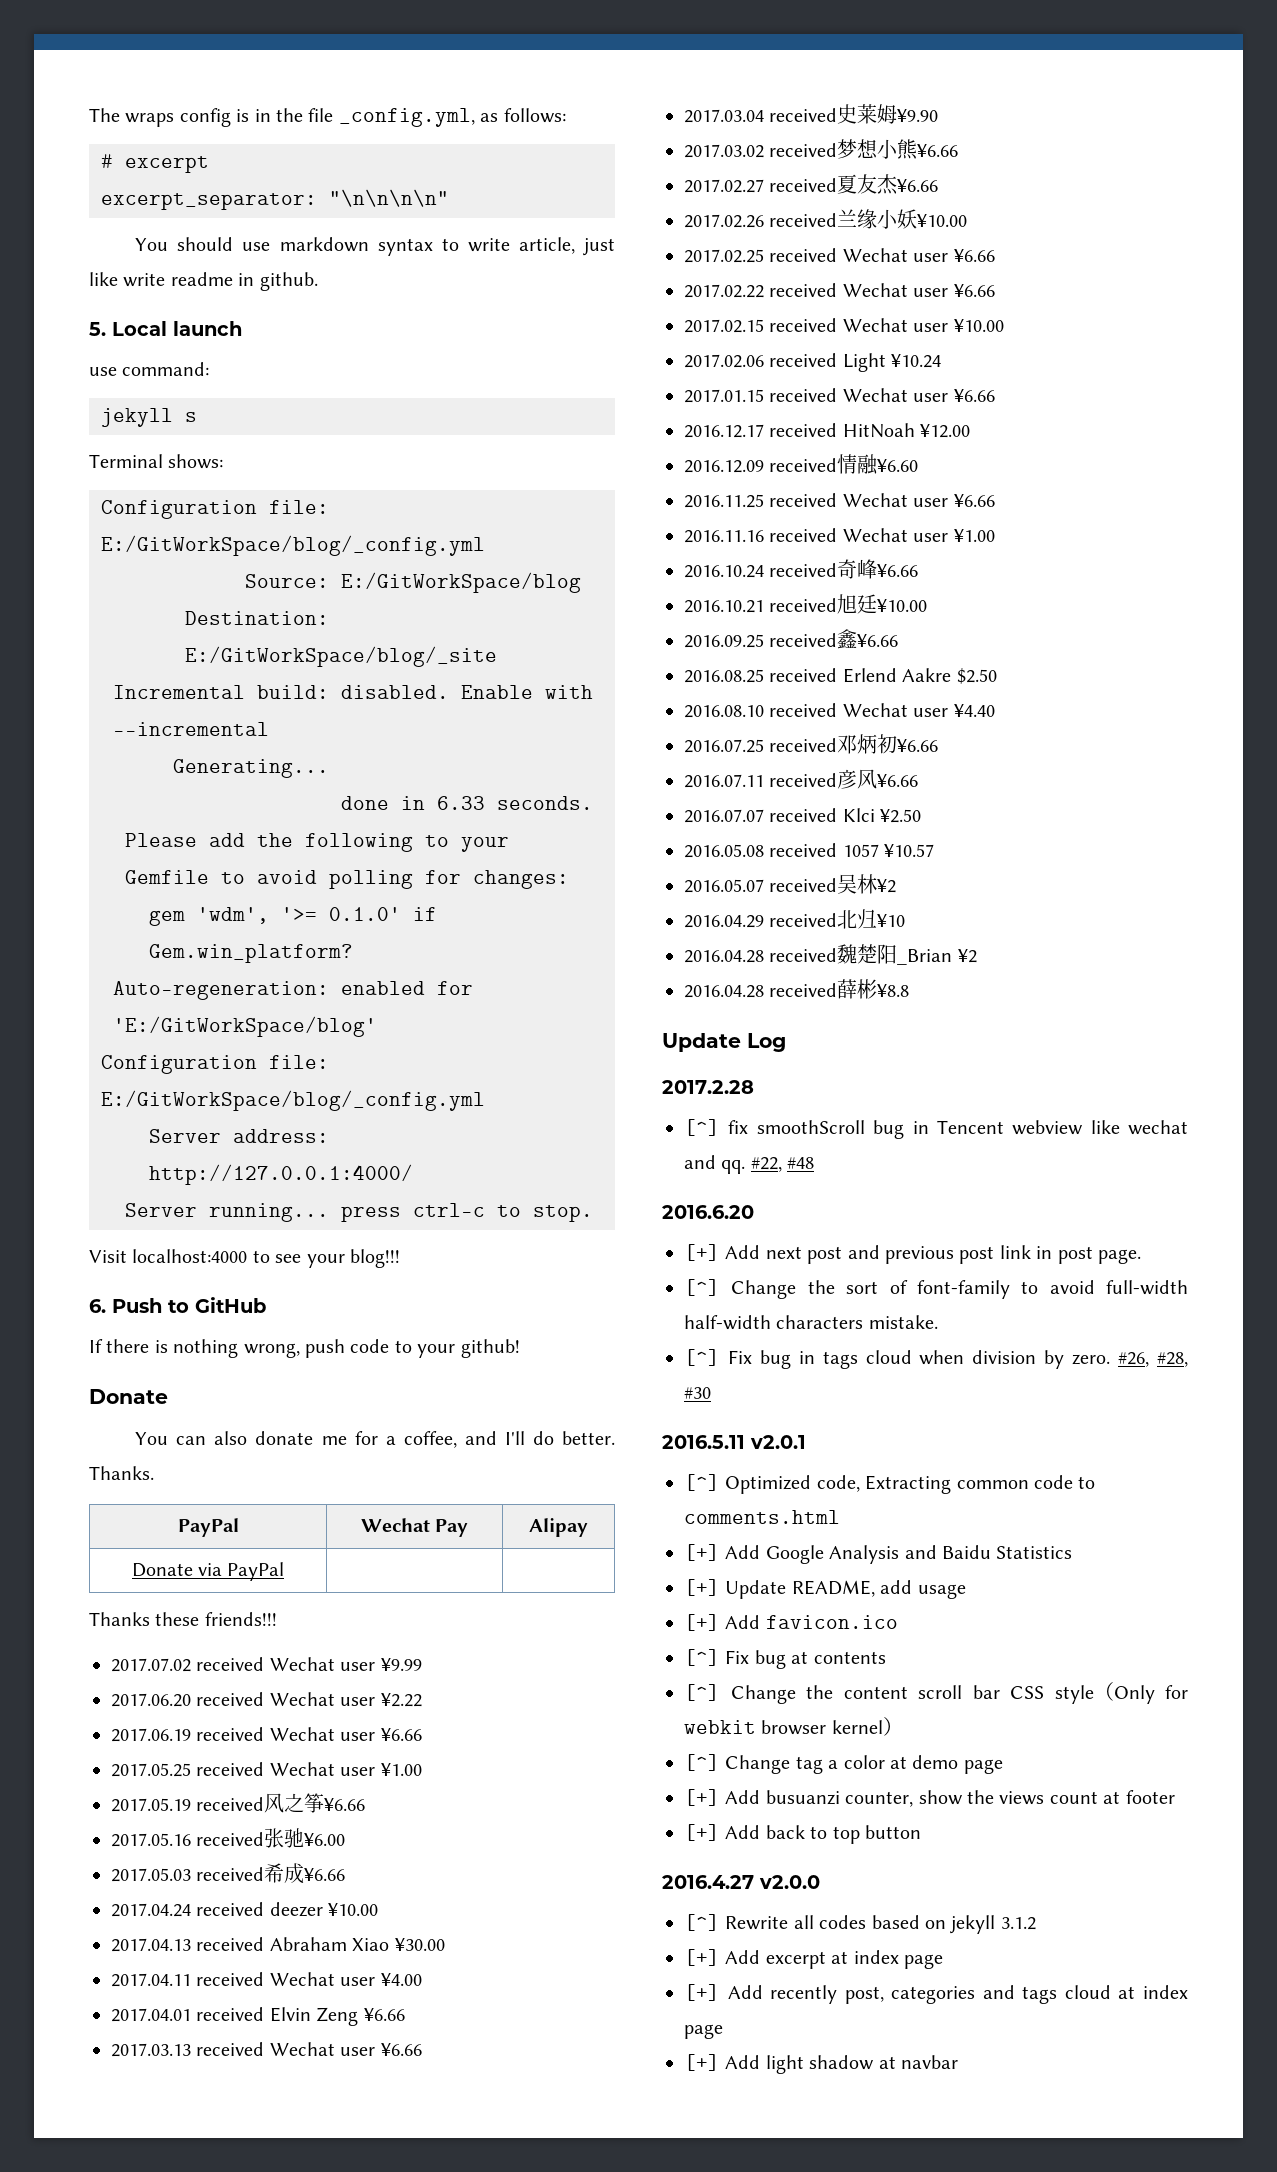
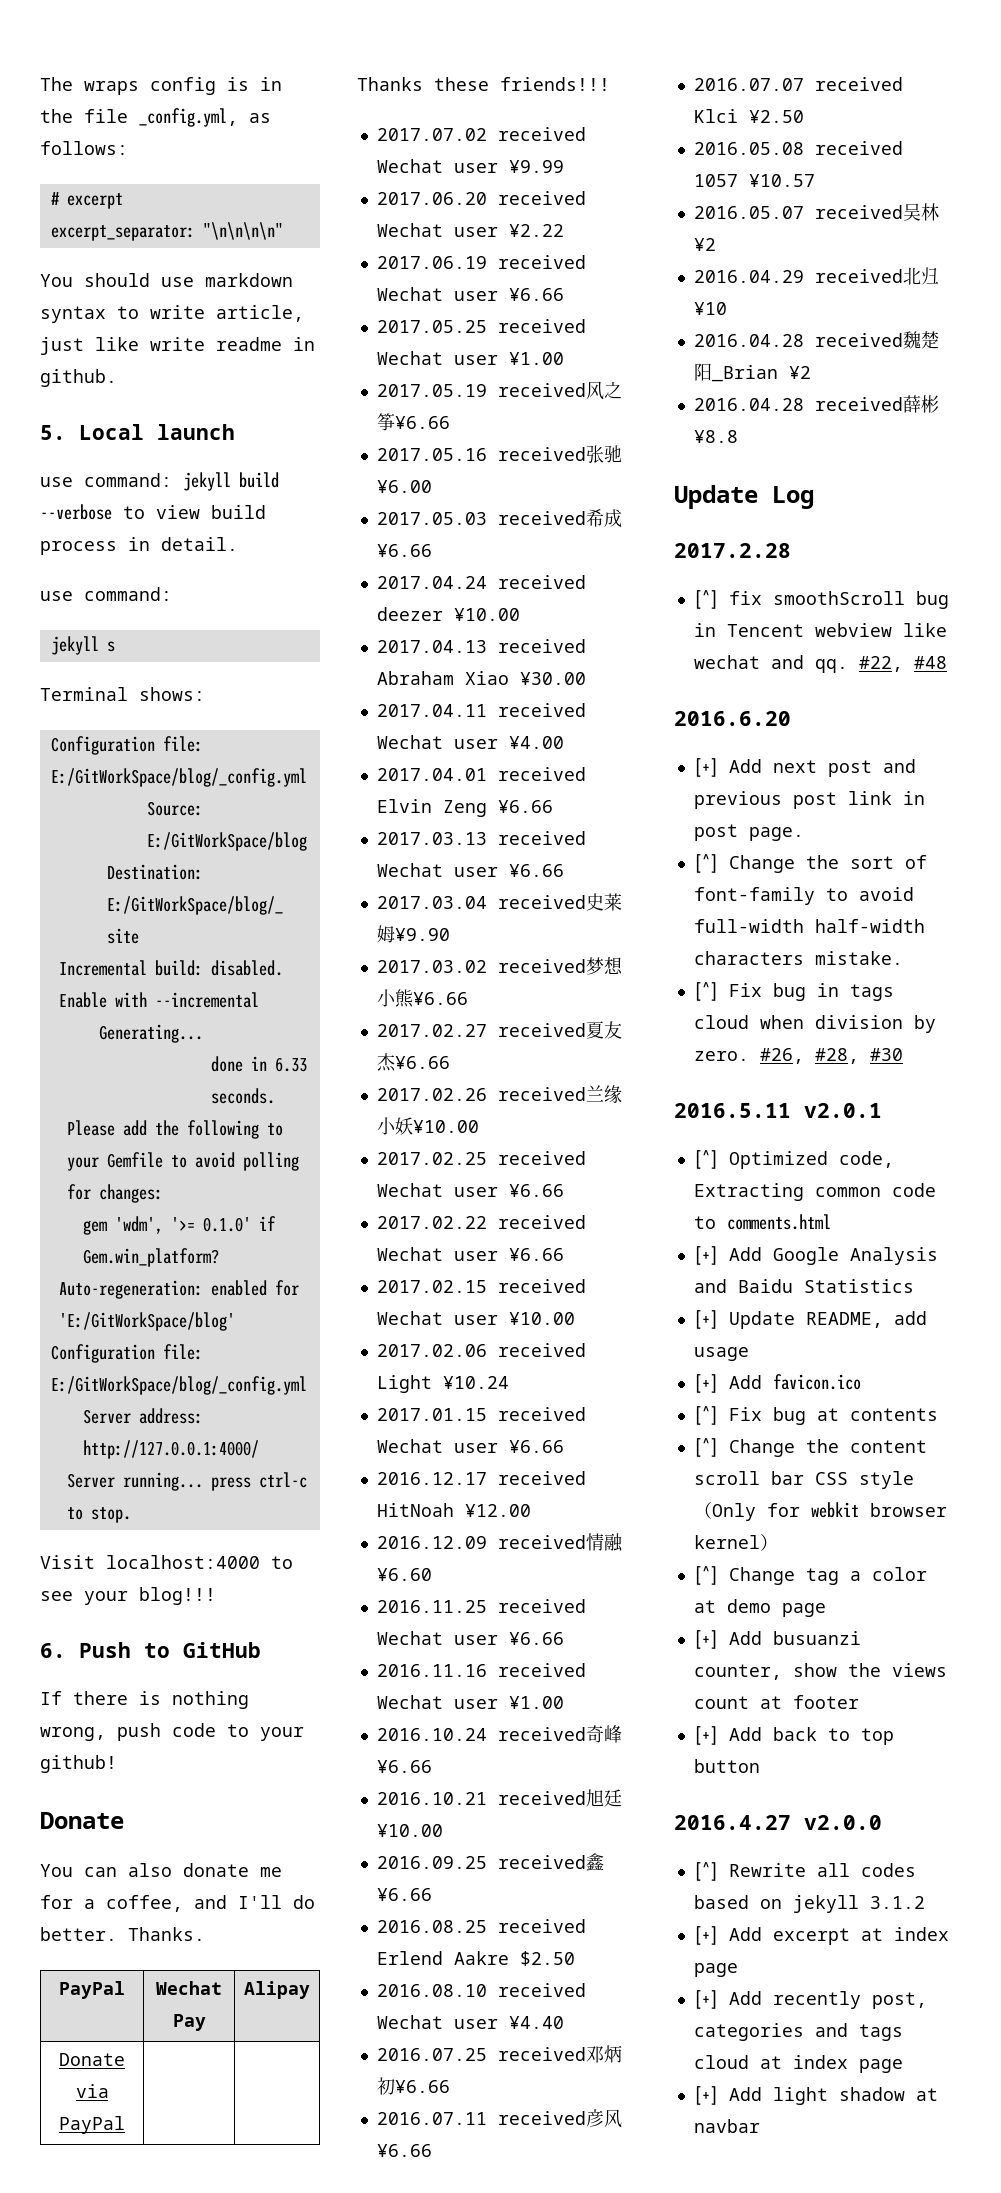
(242, 328) none -> [40,472,279,491] [40,504,266,520] [40,537,238,555] // use command: jekyll build --verbose to view build process in detail.

